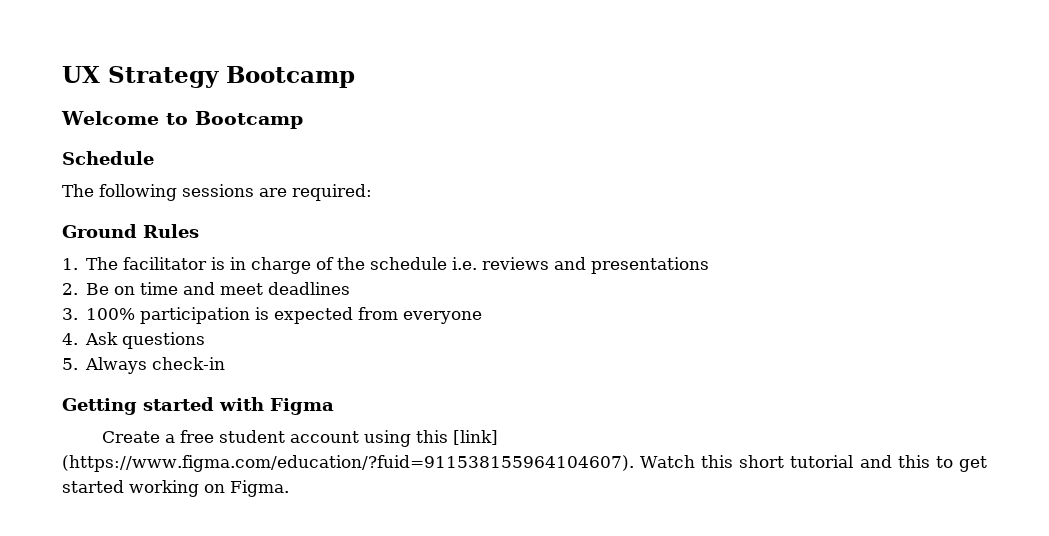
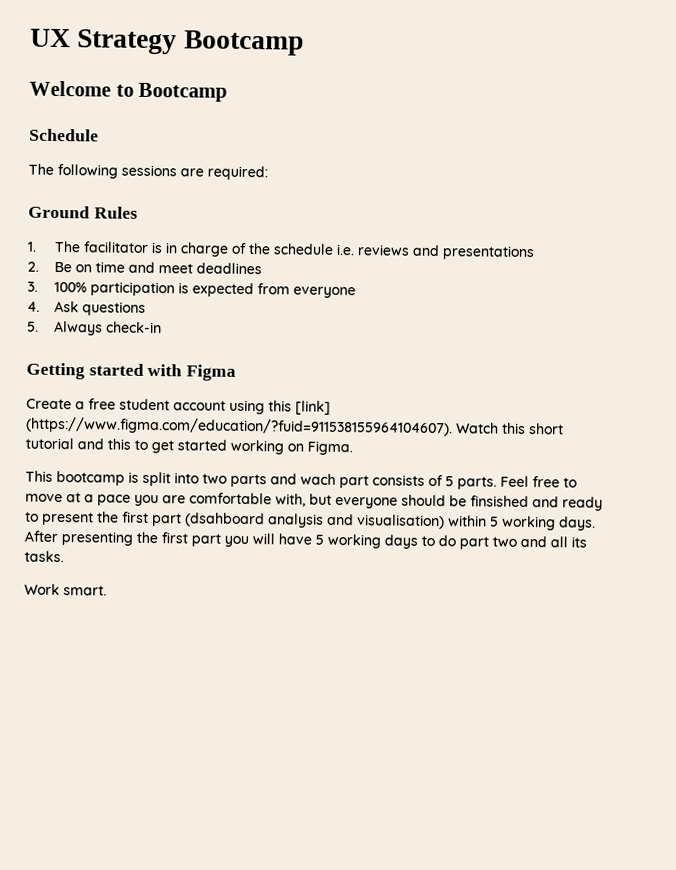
(289, 488) none -> [25,470,577,490] [25,492,603,511] [25,511,596,531] [24,530,587,550] [24,550,64,563] [24,583,107,596] // This bootcamp is split into two parts and wach part consists of 5 parts. Feel free to move at a pace you are comfortable with, but everyone should be finsished and ready to present the first part (dsahboard analysis and visualisation) within 5 working days. After presenting the first part you will have 5 working days to do part two and all its tasks. // Work smart.

